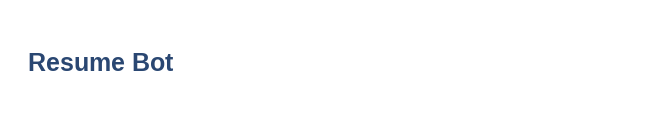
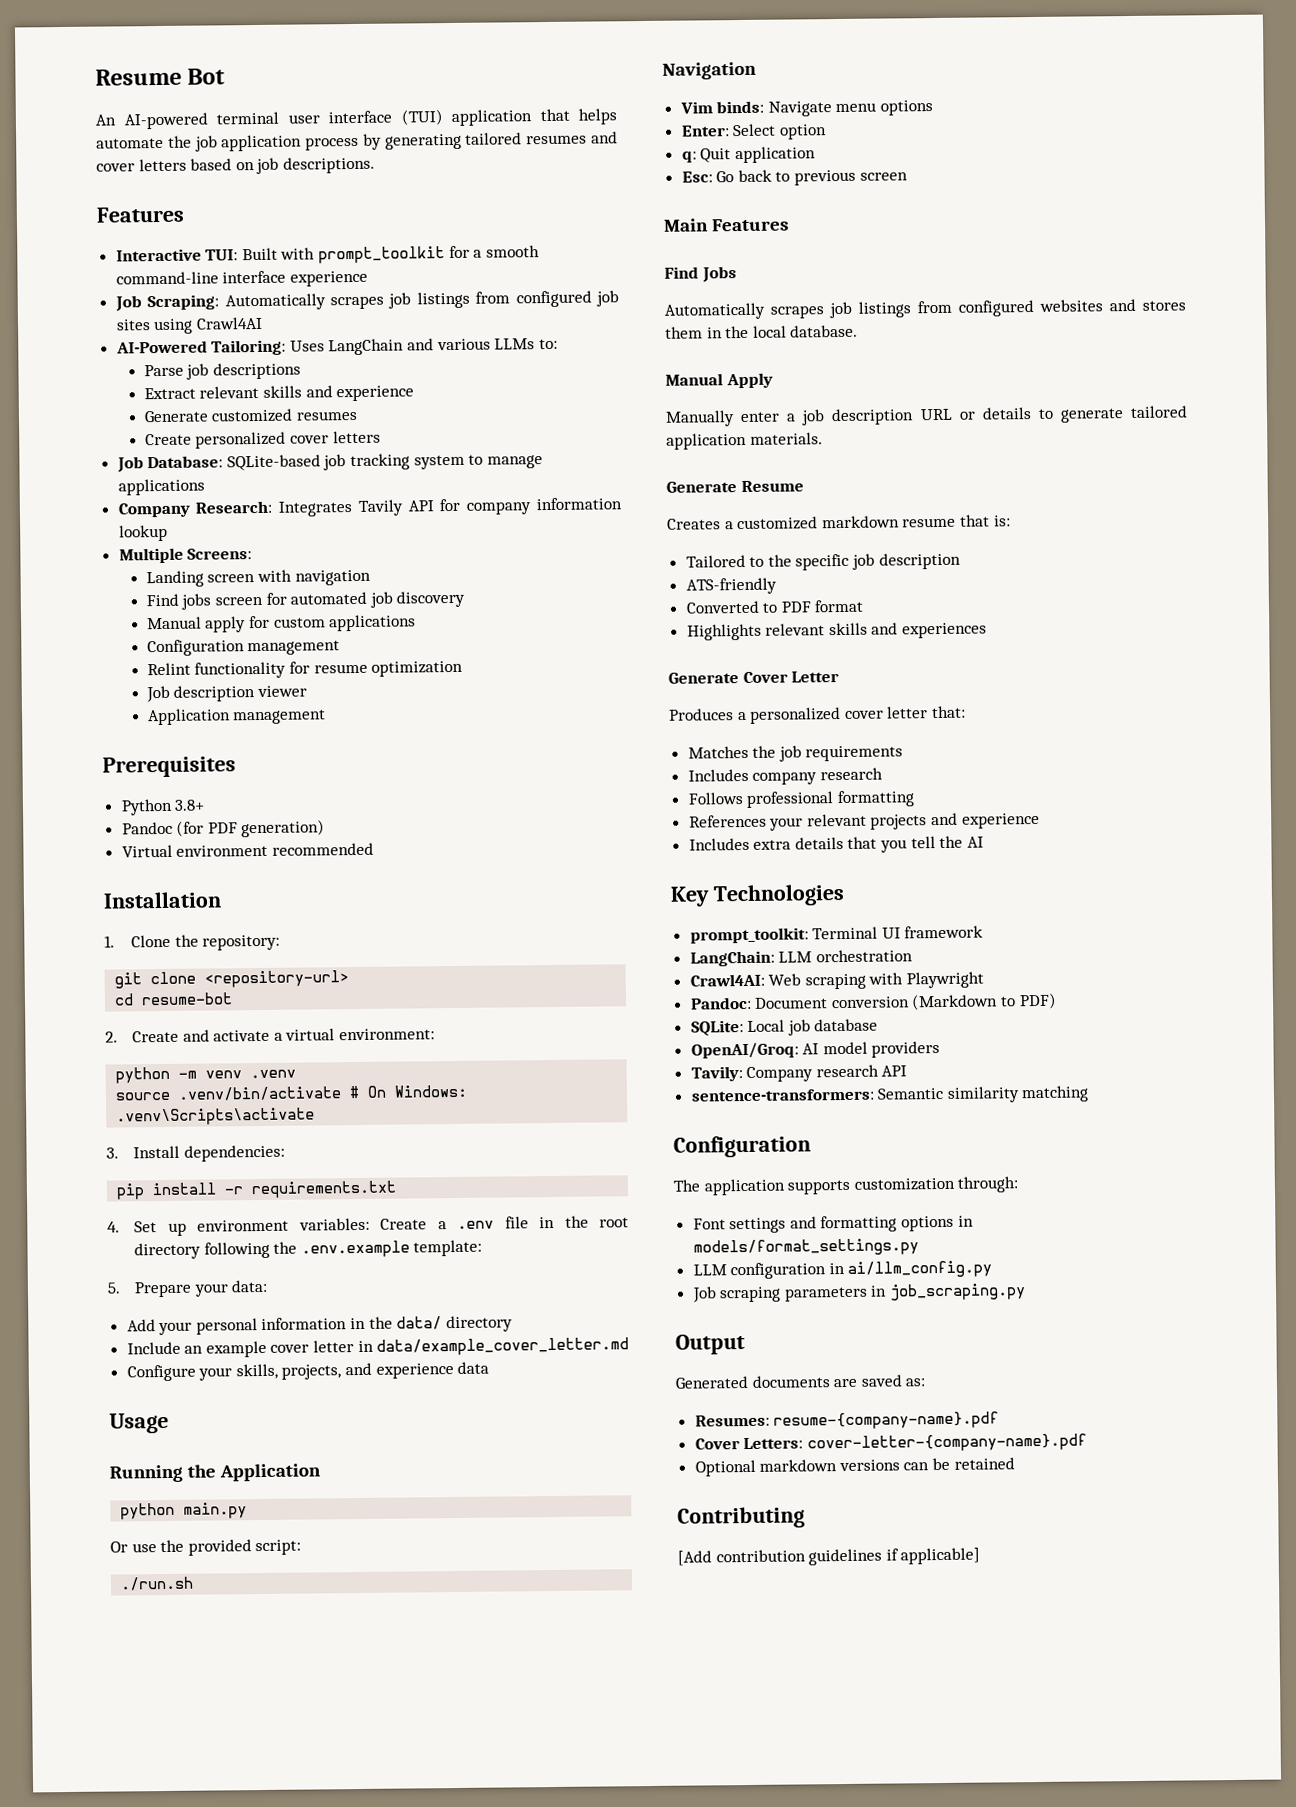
(174, 62) none -> [95,108,617,130] [96,131,618,152] [96,156,375,174] [96,206,184,223] [115,245,540,264] [115,270,368,287] [114,290,620,312] [115,316,263,335] [115,338,558,356] [143,362,302,380] [143,385,415,402] [143,408,359,423] [144,430,381,449] [116,453,543,473] [117,478,205,496] [117,497,622,518] [118,524,168,542] [118,547,253,564] [145,569,371,588] [145,590,466,610] [146,614,417,633] [146,639,341,657] [146,660,464,679] [145,685,308,703] [146,708,327,726] [102,756,236,778] [120,798,206,816] [121,819,326,838] [121,842,374,858] [103,891,222,909] [104,934,281,951] [114,970,350,989] [114,992,234,1006] [105,1028,436,1043] [115,1066,297,1084] [115,1084,468,1101] [116,1107,316,1126] [106,1144,285,1162] [116,1180,398,1200] [107,1215,629,1236] [134,1239,483,1260] [107,1279,268,1298] [126,1315,513,1336] [126,1337,630,1358] [126,1361,490,1382] [109,1412,169,1434] [109,1463,322,1483] [120,1502,248,1520] [110,1539,302,1556] [120,1576,195,1591] [662,61,757,80] [679,100,934,117] [680,123,827,140] [681,146,816,164] [681,169,908,186] [663,218,790,232] [664,266,737,283] [664,298,1186,320] [665,324,859,339] [665,372,773,389] [665,405,1188,427] [666,432,823,450] [666,480,804,493] [667,514,1011,531] [685,552,961,571] [685,577,777,595] [685,599,865,614] [686,622,988,641] [668,671,840,684] [668,705,966,724] [687,745,904,762] [687,767,883,785] [687,790,915,808] [688,812,1040,831] [688,835,984,853] [670,883,845,907] [689,925,984,944] [689,949,913,967] [689,971,985,990] [689,992,1057,1011] [690,1018,879,1037] [690,1040,941,1059] [690,1064,908,1082] [690,1085,1090,1103] [673,1135,811,1158] [673,1176,1019,1196] [692,1215,974,1234] [692,1238,919,1257] [692,1260,993,1280] [691,1283,1027,1303] [675,1334,745,1355] [675,1374,926,1389] [694,1411,1000,1430] [694,1433,1087,1453] [694,1457,1015,1477] [677,1506,805,1529] [677,1547,981,1566] // An AI-powered terminal user interface (TUI) application that helps automate the job application process by generating tailored resumes and cover letters based on job descriptions. // Features // Interactive TUI: Built with prompt_toolkit for a smooth command-line interface experience // Job Scraping: Automatically scrapes job listings from configured job sites using Crawl4AI // AI-Powered Tailoring: Uses LangChain and various LLMs to: // Parse job descriptions // Extract relevant skills and experience // Generate customized resumes // Create personalized cover letters // Job Database: SQLite-based job tracking system to manage applications // Company Research: Integrates Tavily API for company information lookup // Multiple Screens: // Landing screen with navigation // Find jobs screen for automated job discovery // Manual apply for custom applications // Configuration management // Relint functionality for resume optimization // Job description viewer // Application management // Prerequisites // Python 3.8+ // Pandoc (for PDF generation) // Virtual environment recommended // Installation // 1. Clone the repository: // git clone <repository-url> // cd resume-bot // 2. Create and activate a virtual environment: // python -m venv .venv // source .venv/bin/activate # On Windows: .venv\Scripts\activate // 3. Install dependencies: // pip install -r requirements.txt // 4. Set up environment variables: Create a .env file in the root directory following the .env.example template: // 5. Prepare your data: // Add your personal information in the data/ directory // Include an example cover letter in data/example_cover_letter.md // Configure your skills, projects, and experience data // Usage // Running the Application // python main.py // Or use the provided script: // ./run.sh // Navigation // Vim binds: Navigate menu options // Enter: Select option // q: Quit application // Esc: Go back to previous screen // Main Features // Find Jobs // Automatically scrapes job listings from configured websites and stores them in the local database. // Manual Apply // Manually enter a job description URL or details to generate tailored application materials. // Generate Resume // Creates a customized markdown resume that is: // Tailored to the specific job description // ATS-friendly // Converted to PDF format // Highlights relevant skills and experiences // Generate Cover Letter // Produces a personalized cover letter that: // Matches the job requirements // Includes company research // Follows professional formatting // References your relevant projects and experience // Includes extra details that you tell the AI // Key Technologies // prompt_toolkit: Terminal UI framework // LangChain: LLM orchestration // Crawl4AI: Web scraping with Playwright // Pandoc: Document conversion (Markdown to PDF) // SQLite: Local job database // OpenAI/Groq: AI model providers // Tavily: Company research API // sentence-transformers: Semantic similarity matching // Configuration // The application supports customization through: // Font settings and formatting options in models/format_settings.py // LLM configuration in ai/llm_config.py // Job scraping parameters in job_scraping.py // Output // Generated documents are saved as: // Resumes: resume-{company-name}.pdf // Cover Letters: cover-letter-{company-name}.pdf // Optional markdown versions can be retained // Contributing // [Add contribution guidelines if applicable]

